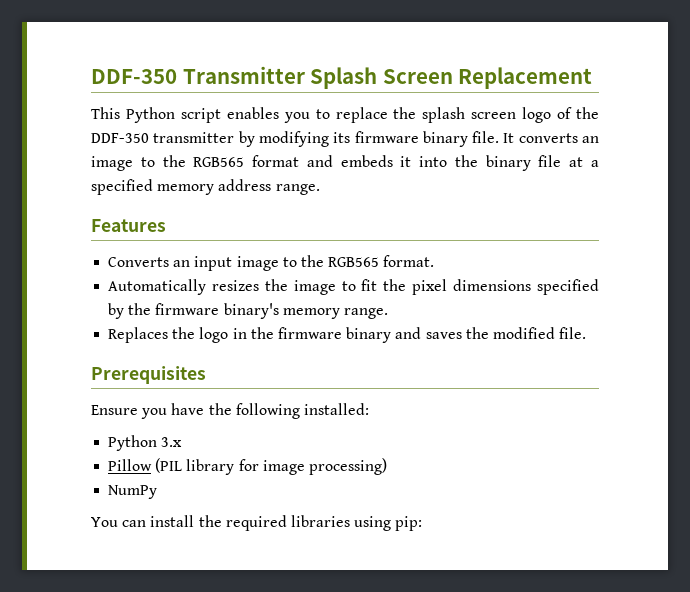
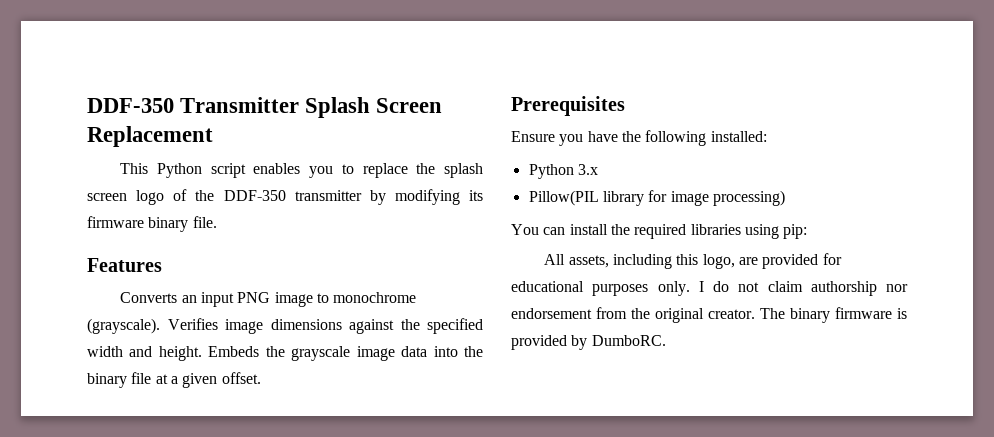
[503,133,600,143] [91,155,412,171] It converts an image to the RGB565 format and embeds it -> [87,258,162,272] [120,292,417,307] [87,318,483,334] [87,346,428,361] // Features // Converts an input PNG image to monochrome (grayscale). Verifies image dimensions against the specified width and height. Embeds the grayscale image data
[91,179,320,195] [91,219,166,232] [108,255,435,271] [108,279,599,295] [108,303,388,319] [108,327,587,343] specified memory address range. // Features // Converts an input image to the RGB565 format. // Automatically resizes the image to fit the pixel dimensions specified by the firmware binary's memory range. // Replaces the logo in the firmware binary and saves the modified file. -> [182,372,261,388] given offset.
[108,458,183,473] Pillow (PIL -> [528,190,599,206] Pillow(PIL
[108,485,158,499] // NumPy -> (785, 198) none
(423, 523) none -> [544,253,842,269] [511,281,908,296] [511,307,907,323] [511,335,666,350] // All assets, including this logo, are provided for educational purposes only. I do not claim authorship nor endorsement from the original creator. The binary firmware is provided by DumboRC.

